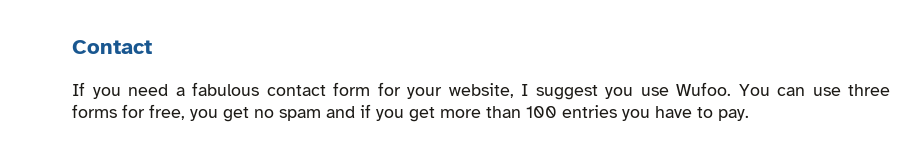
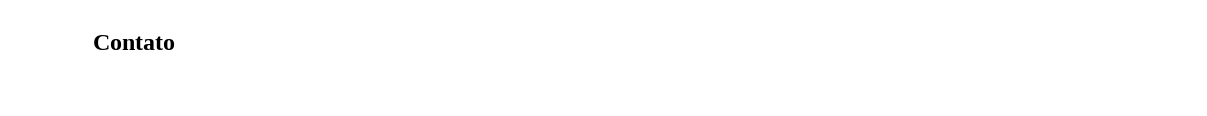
[72,40,152,54] [72,82,890,100] [72,104,749,122] Contact // If you need a fabulous contact form for your website, I suggest you use Wufoo. You can use three forms for free, you get no spam and if you get more than 100 entries you have to pay. -> [93,35,175,50] Contato

